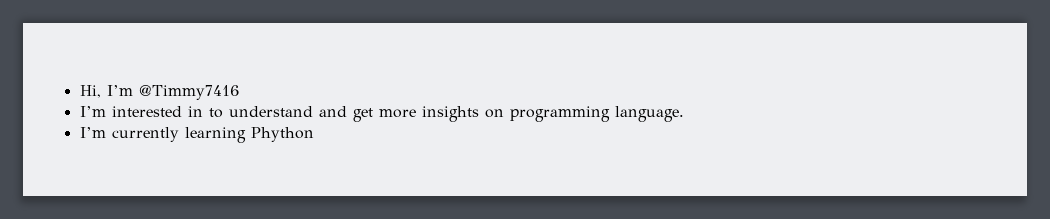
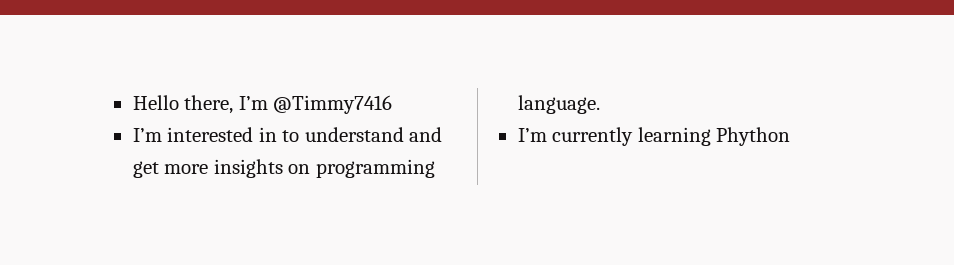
[79,85,101,98] Hi, -> [132,95,234,114] Hello there,

